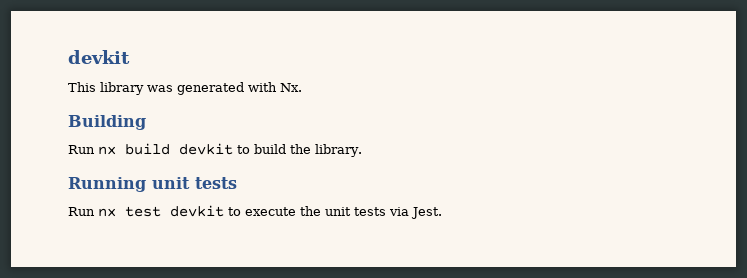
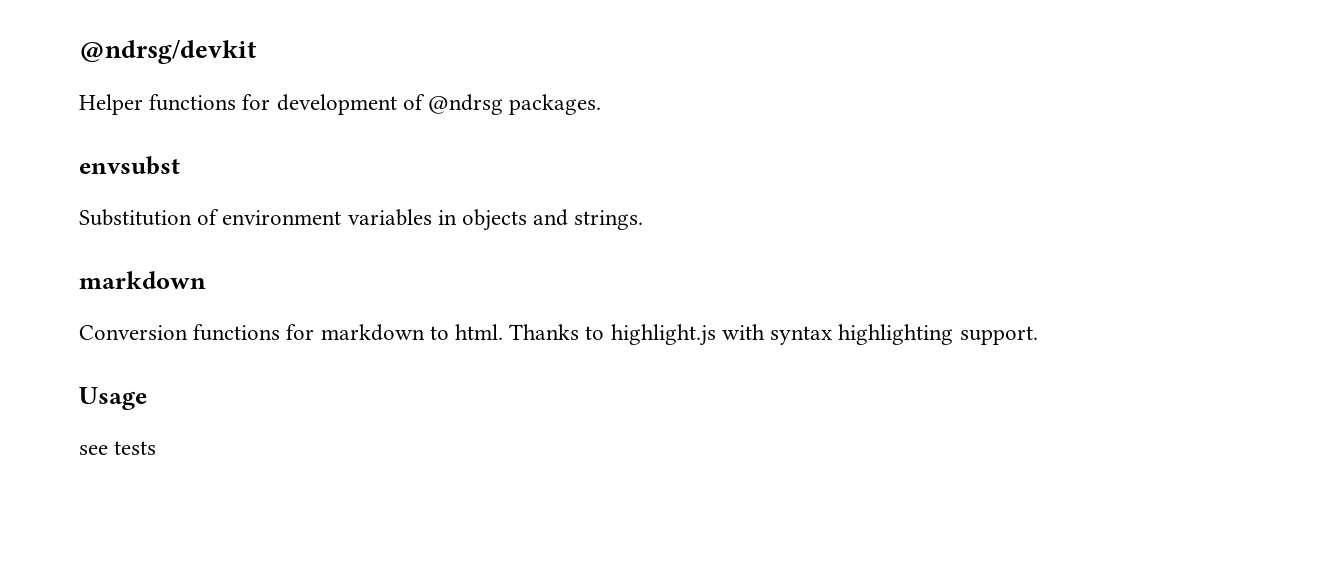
[68,50,130,64] [68,82,302,95] [68,115,146,130] [68,143,362,157] [68,177,237,192] [68,205,442,219] devkit // This library was generated with Nx. // Building // Run nx build devkit to build the library. // Running unit tests // Run nx test devkit to execute the unit tests via Jest. -> [79,39,257,64] [79,94,602,115] [79,156,180,175] [79,209,644,231] [79,271,206,289] [79,324,1038,346] [79,387,147,410] [79,441,157,455] @ndrsg/devkit // Helper functions for development of @ndrsg packages. // envsubst // Substitution of environment variables in objects and strings. // markdown // Conversion functions for markdown to html. Thanks to highlight.js with syntax highlighting support. // Usage // see tests

